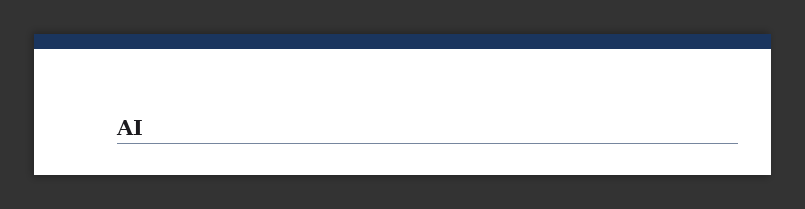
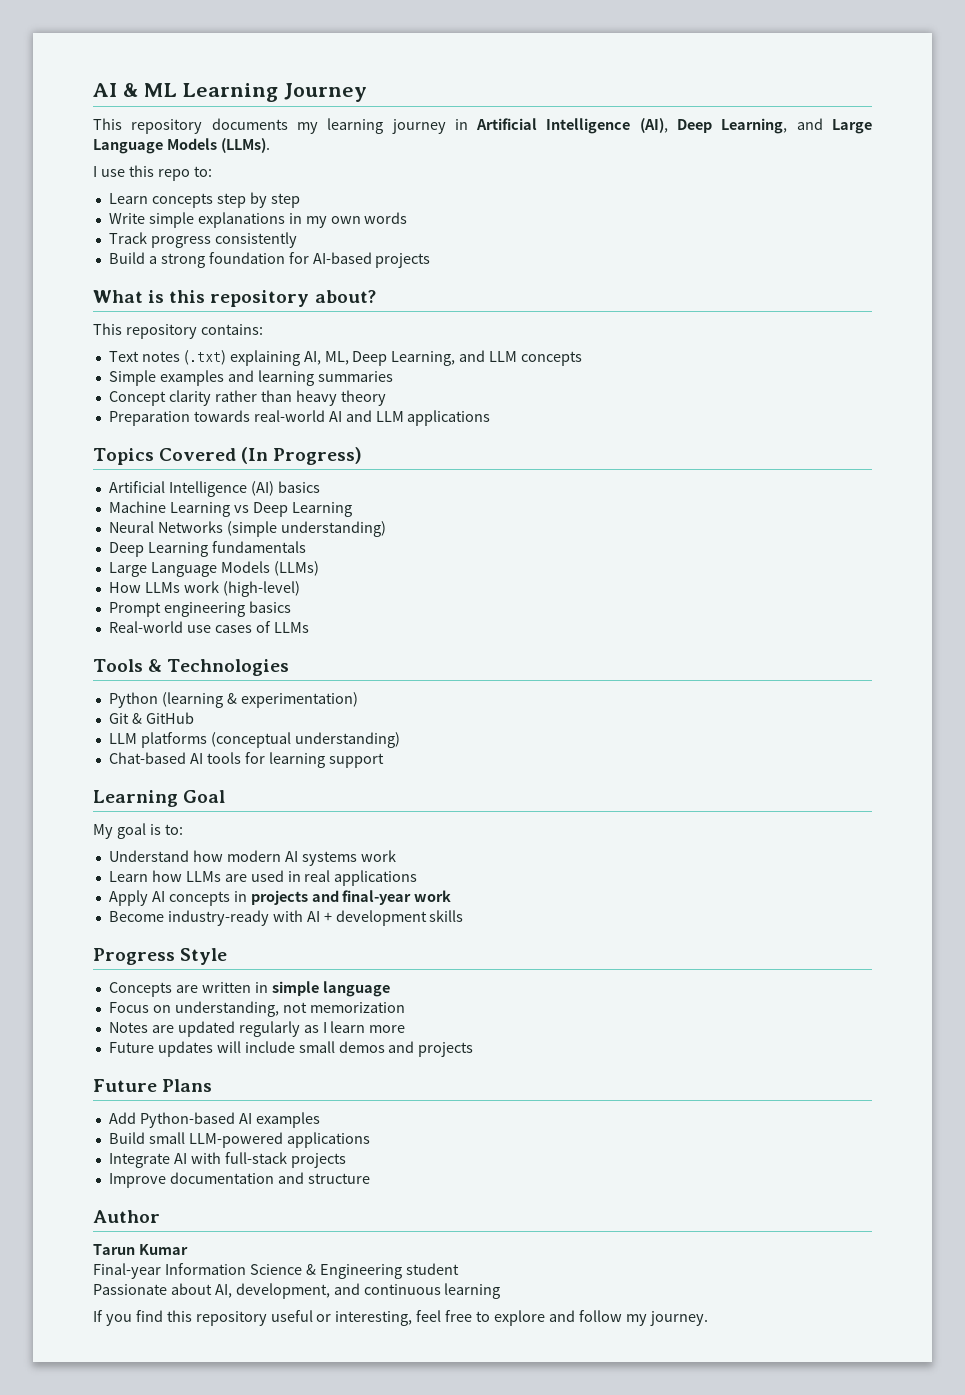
[116,120,143,135] AI -> [93,83,368,102] [93,118,872,134] [93,138,270,154] [93,165,212,181] [108,192,300,208] [108,212,408,228] [108,232,297,248] [108,252,431,268] [93,290,376,307] [93,323,263,339] [108,350,583,366] [108,370,393,386] [108,390,386,406] [108,410,491,426] [93,447,363,465] [108,481,320,497] [108,501,352,517] [108,521,386,537] [108,541,306,557] [108,561,319,577] [108,581,300,597] [108,601,291,617] [108,621,309,633] [93,659,290,676] [108,692,358,708] [108,712,194,724] [108,732,400,748] [108,752,384,768] [93,790,226,807] [93,823,183,839] [108,850,396,866] [108,870,418,886] [108,890,452,906] [108,910,464,926] [93,948,228,965] [108,981,390,997] [108,1001,405,1017] [108,1021,406,1037] [108,1041,474,1057] [93,1079,213,1092] [108,1112,320,1128] [108,1132,370,1148] [108,1152,346,1168] [108,1172,370,1188] [93,1210,160,1223] [93,1244,188,1255] [93,1263,459,1279] [93,1283,501,1299] [93,1310,708,1326] AI & ML Learning Journey // This repository documents my learning journey in Artificial Intelligence (AI), Deep Learning, and Large Language Models (LLMs). // I use this repo to: // Learn concepts step by step // Write simple explanations in my own words // Track progress consistently // Build a strong foundation for AI-based projects // What is this repository about? // This repository contains: // Text notes (.txt) explaining AI, ML, Deep Learning, and LLM concepts // Simple examples and learning summaries // Concept clarity rather than heavy theory // Preparation towards real-world AI and LLM applications // Topics Covered (In Progress) // Artificial Intelligence (AI) basics // Machine Learning vs Deep Learning // Neural Networks (simple understanding) // Deep Learning fundamentals // Large Language Models (LLMs) // How LLMs work (high-level) // Prompt engineering basics // Real-world use cases of LLMs // Tools & Technologies // Python (learning & experimentation) // Git & GitHub // LLM platforms (conceptual understanding) // Chat-based AI tools for learning support // Learning Goal // My goal is to: // Understand how modern AI systems work // Learn how LLMs are used in real applications // Apply AI concepts in projects and final-year work // Become industry-ready with AI + development skills // Progress Style // Concepts are written in simple language // Focus on understanding, not memorization // Notes are updated regularly as I learn more // Future updates will include small demos and projects // Future Plans // Add Python-based AI examples // Build small LLM-powered applications // Integrate AI with full-stack projects // Improve documentation and structure // Author // Tarun Kumar // Final-year Information Science & Engineering student // Passionate about AI, development, and continuous learning // If you find this repository useful or interesting, feel free to explore and follow my journey.

